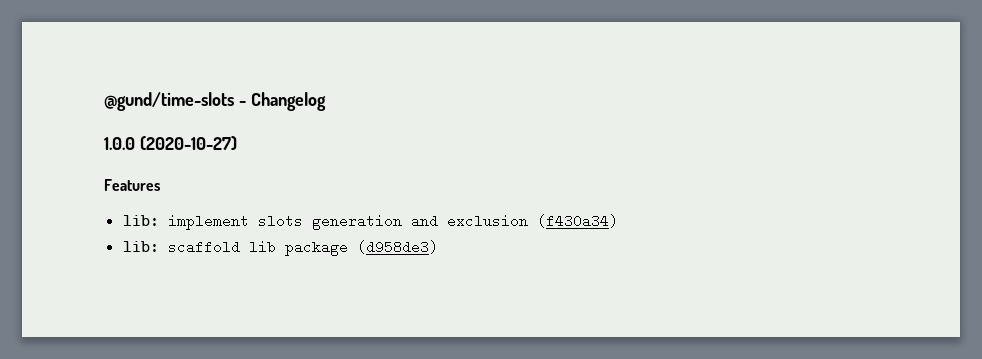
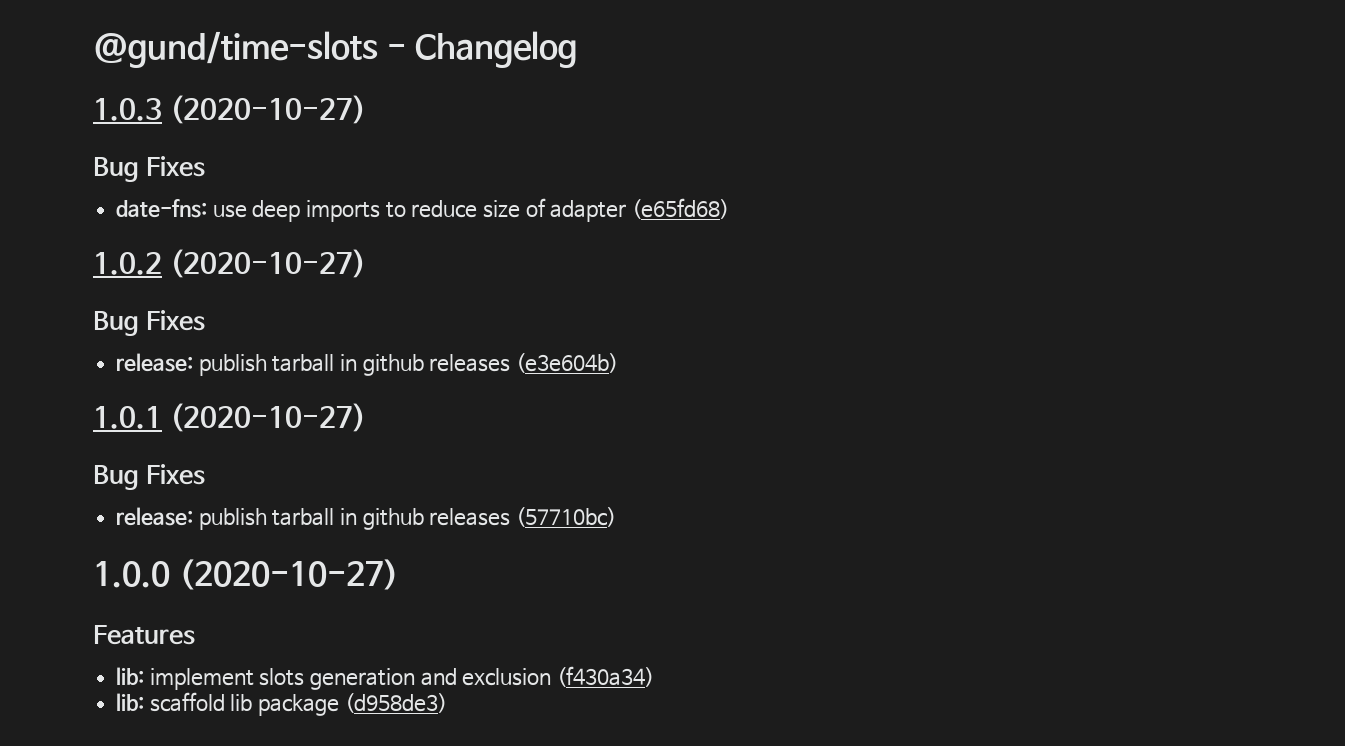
(326, 101) none -> [93,95,366,124] [93,156,205,182] [116,198,730,222] [93,249,366,278] [93,310,205,336] [116,353,619,376] [93,403,366,432] [93,464,205,490] [116,507,617,530] // 1.0.3 (2020-10-27) // Bug Fixes // date-fns: use deep imports to reduce size of adapter (e65fd68) // 1.0.2 (2020-10-27) // Bug Fixes // release: publish tarball in github releases (e3e604b) // 1.0.1 (2020-10-27) // Bug Fixes // release: publish tarball in github releases (57710bc)

